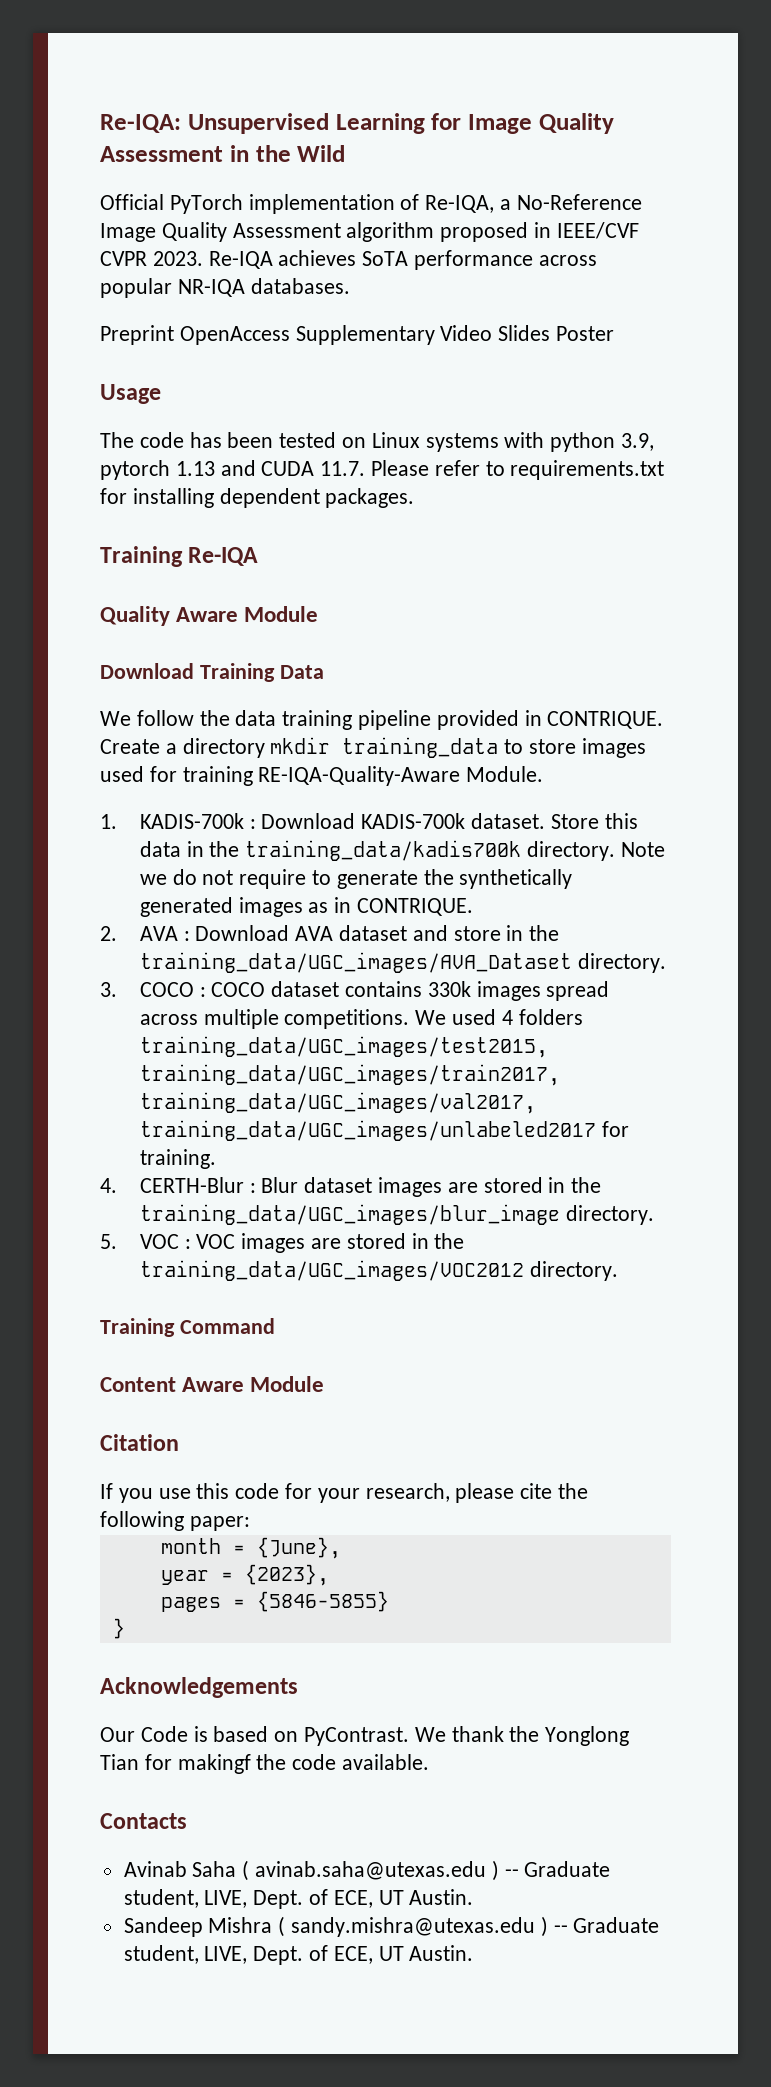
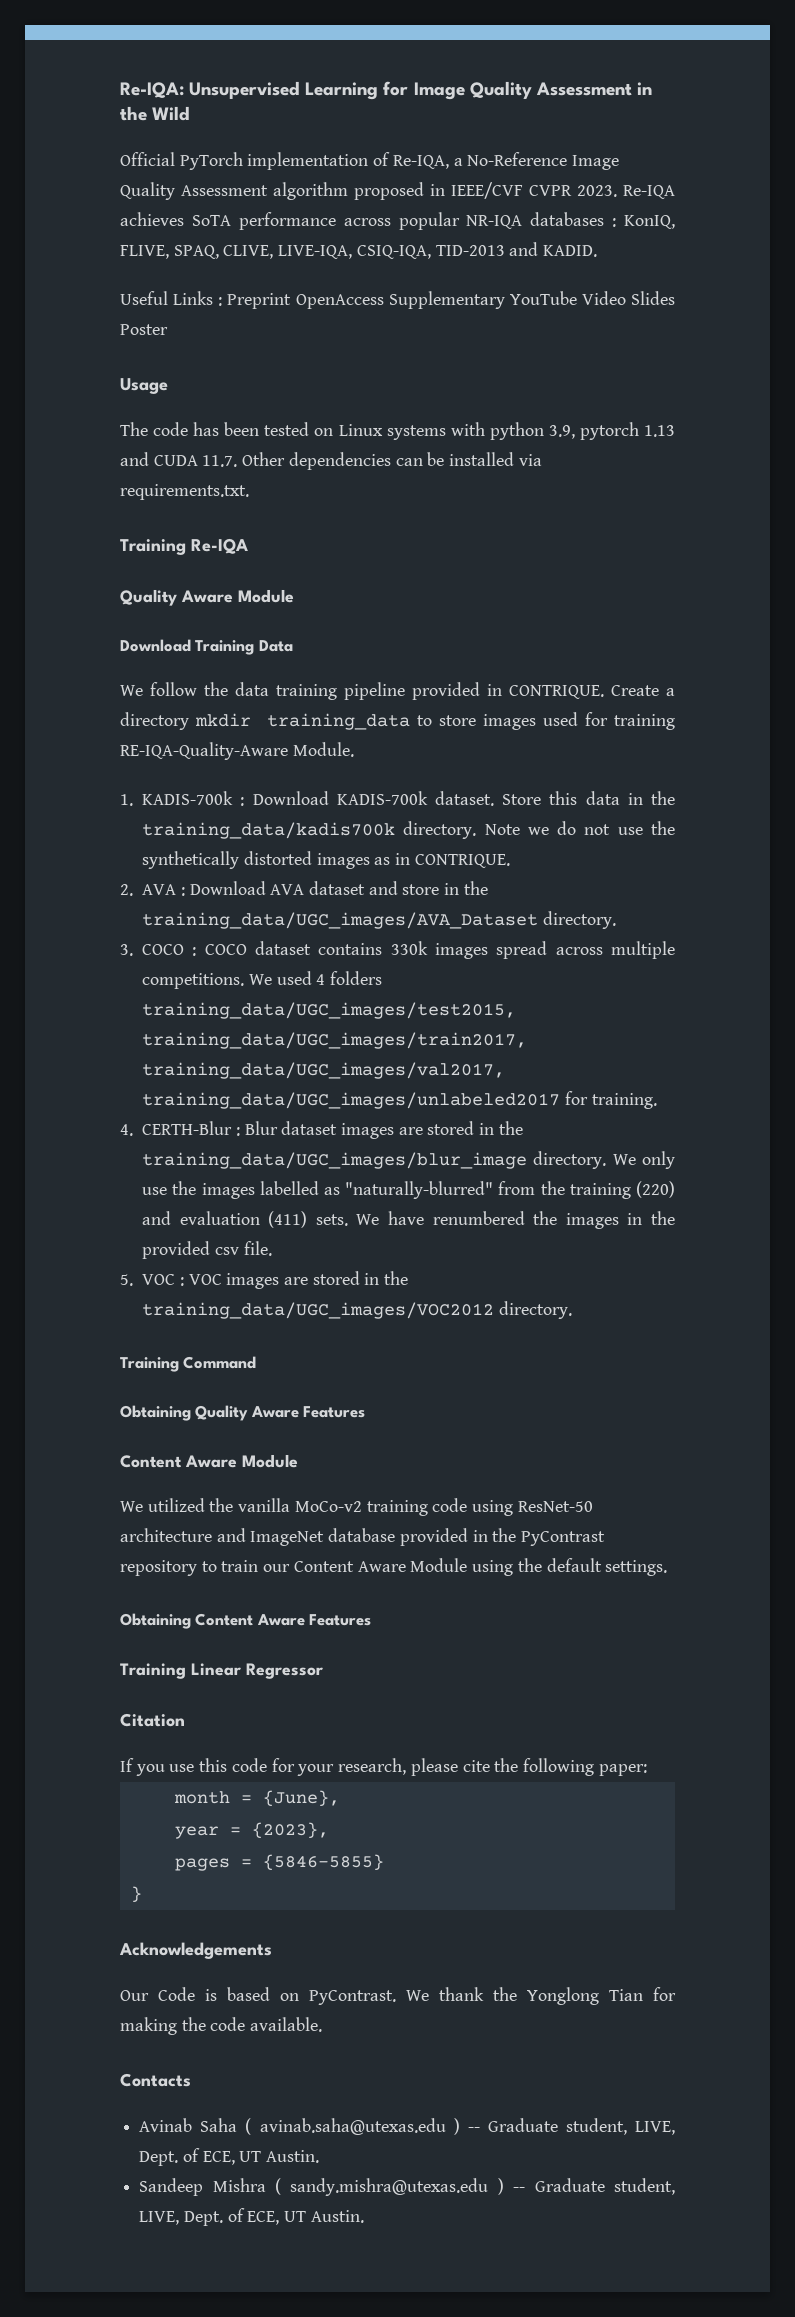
[250,278,350,294] databases. // -> [530,212,675,229] [120,242,598,259] [120,291,223,306] databases : KonIQ, FLIVE, SPAQ, CLIVE, LIVE-IQA, CSIQ-IQA, TID-2013 and KADID. // Useful Links :
(435, 335) none -> [509,291,577,305] YouTube
[371,460,665,480] [100,488,415,508] Please refer to requirements.txt for installing dependent packages. -> [242,452,542,470] [120,484,249,500] Other dependencies can be installed via requirements.txt.
[239,869,418,889] require to generate -> [617,827,643,835] use
[139,897,233,917] generated -> [243,851,312,865] distorted
(654, 1215) none -> [612,1151,675,1169] [142,1181,675,1199] [142,1211,675,1229] [142,1241,272,1259] We only use the images labelled as "naturally-blurred" from the training (220) and evaluation (411) sets. We have renumbered the images in the provided csv file.
[100,1376,325,1392] // Content Aware Module -> [120,1405,366,1421] [120,1454,298,1468] [120,1498,593,1516] [120,1528,606,1546] [120,1558,668,1576] [120,1613,372,1629] [120,1663,323,1679] // Obtaining Quality Aware Features // Content Aware Module // We utilized the vanilla MoCo-v2 training code using ResNet-50 architecture and ImageNet database provided in the PyContrast repository to train our Content Aware Module using the default settings. // Obtaining Content Aware Features // Training Linear Regressor
[177,1754,251,1774] makingf -> [120,2017,177,2035] making

